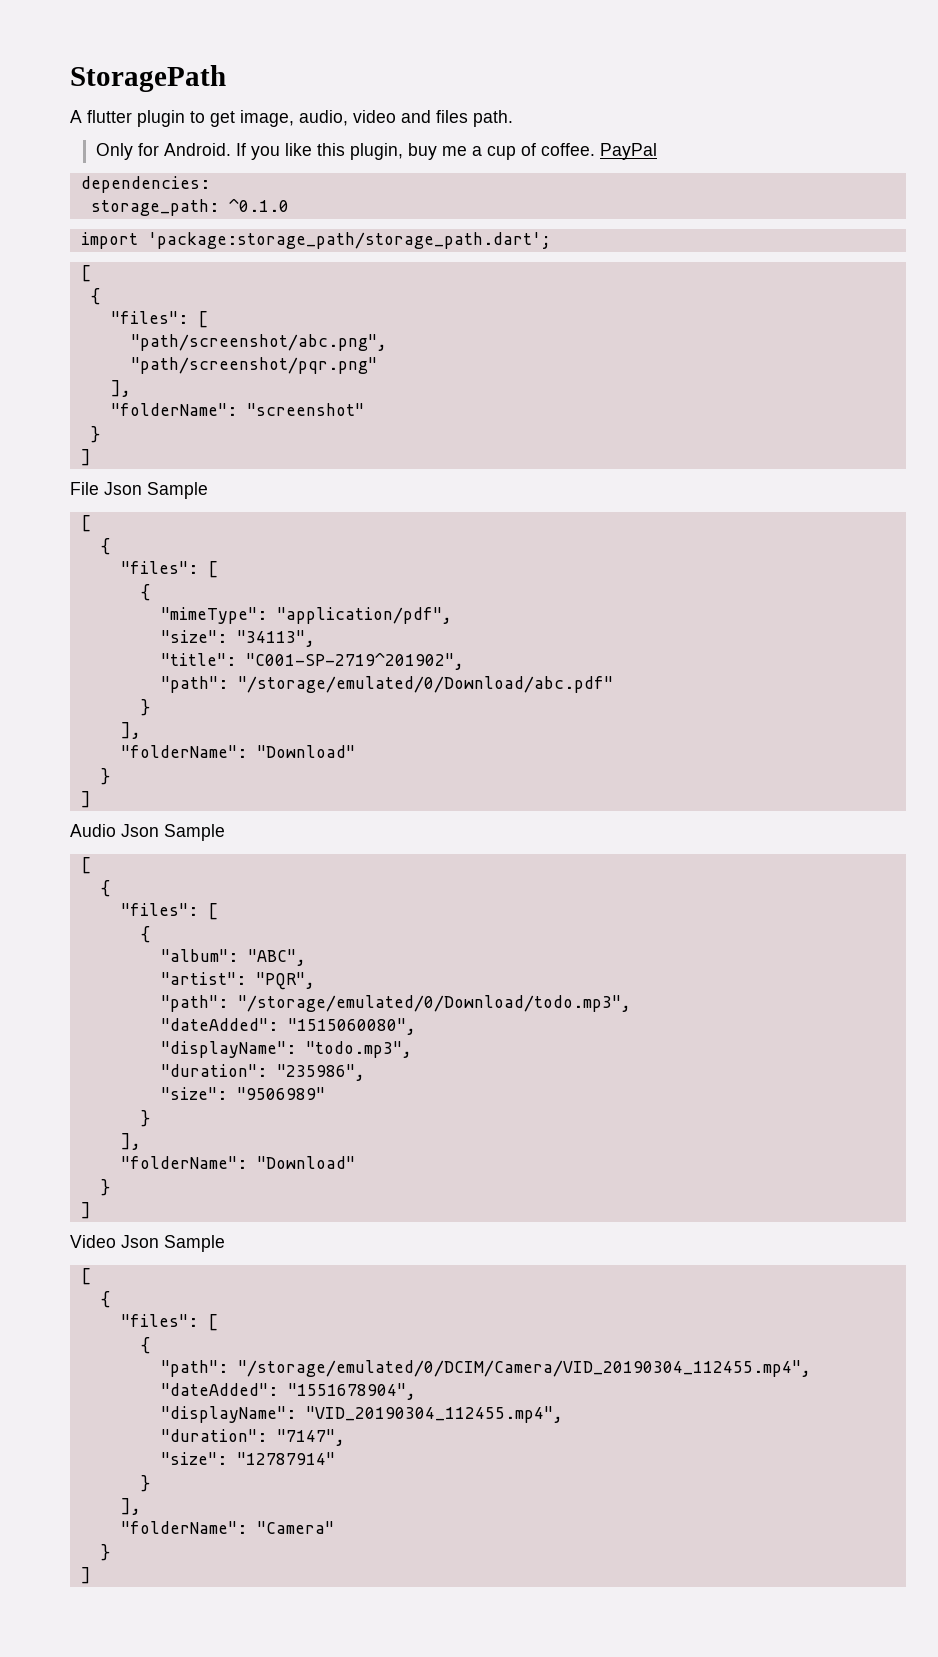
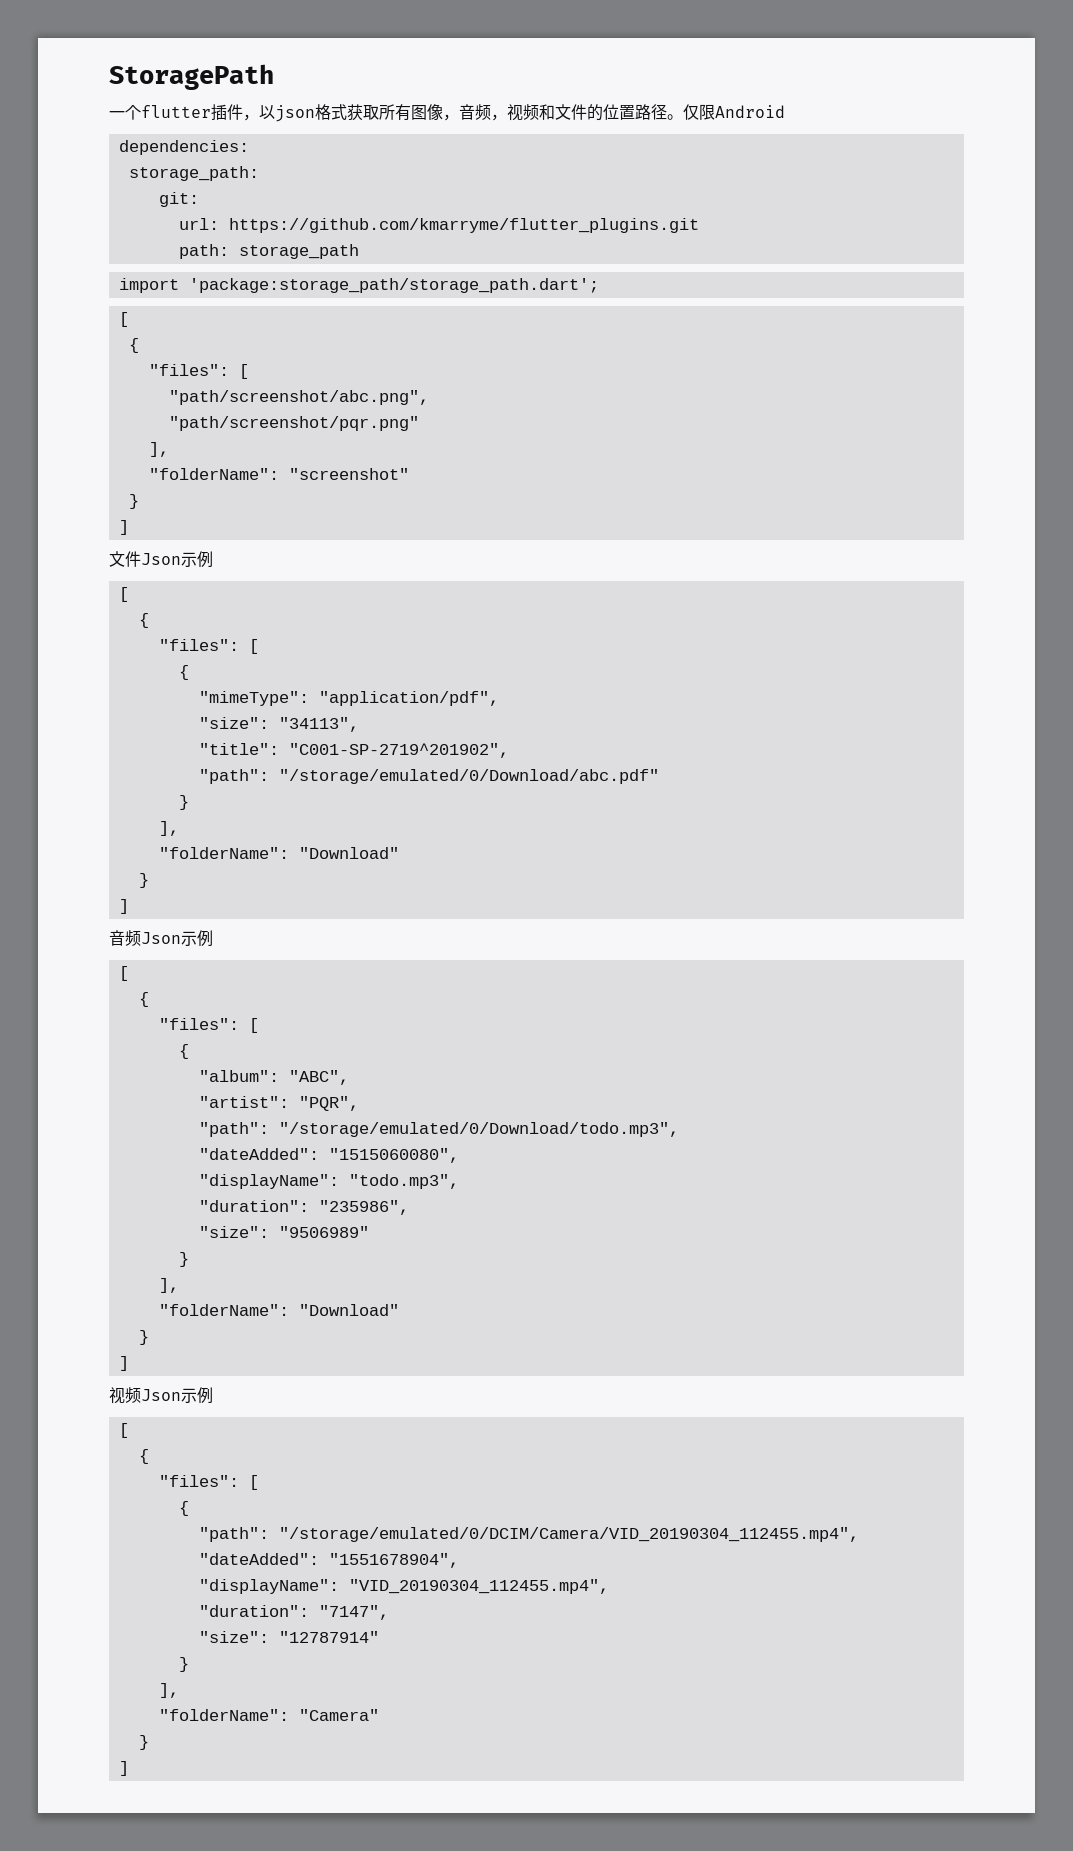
[70,110,513,127] [95,143,657,160] [80,176,210,193] [90,198,289,216] A flutter plugin to get image, audio, video and files path. // Only for Android. If you like this plugin, buy me a cup of coffee. PayPal // dependencies: // storage_path: ^0.1.0 -> [109,104,785,122] [118,140,249,155] [128,166,259,181] [158,192,199,207] [178,218,699,233] [178,244,359,259] 一个flutter插件，以json格式获取所有图像，音频，视频和文件的位置路径。仅限Android // dependencies: // storage_path: // git: // url: https://github.com/kmarryme/flutter_plugins.git // path: storage_path
[70,482,208,499] File Json Sample -> [109,551,213,568] 文件Json示例
[70,824,225,841] Audio Json Sample -> [109,930,213,947] 音频Json示例
[70,1235,225,1252] Video Json Sample -> [109,1387,213,1404] 视频Json示例

